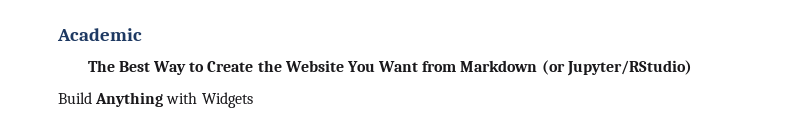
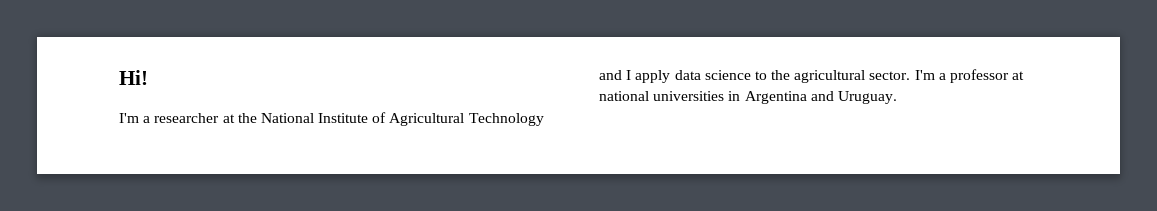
[57,28,142,41] [87,60,692,76] [58,92,253,108] Academic // The Best Way to Create the Website You Want from Markdown (or Jupyter/RStudio) // Build Anything with Widgets -> [119,70,148,85] [119,112,544,126] [599,69,1025,83] [599,91,897,104] Hi! // I'm a researcher at the National Institute of Agricultural Technology and I apply data science to the agricultural sector. I'm a professor at national universities in Argentina and Uruguay.

